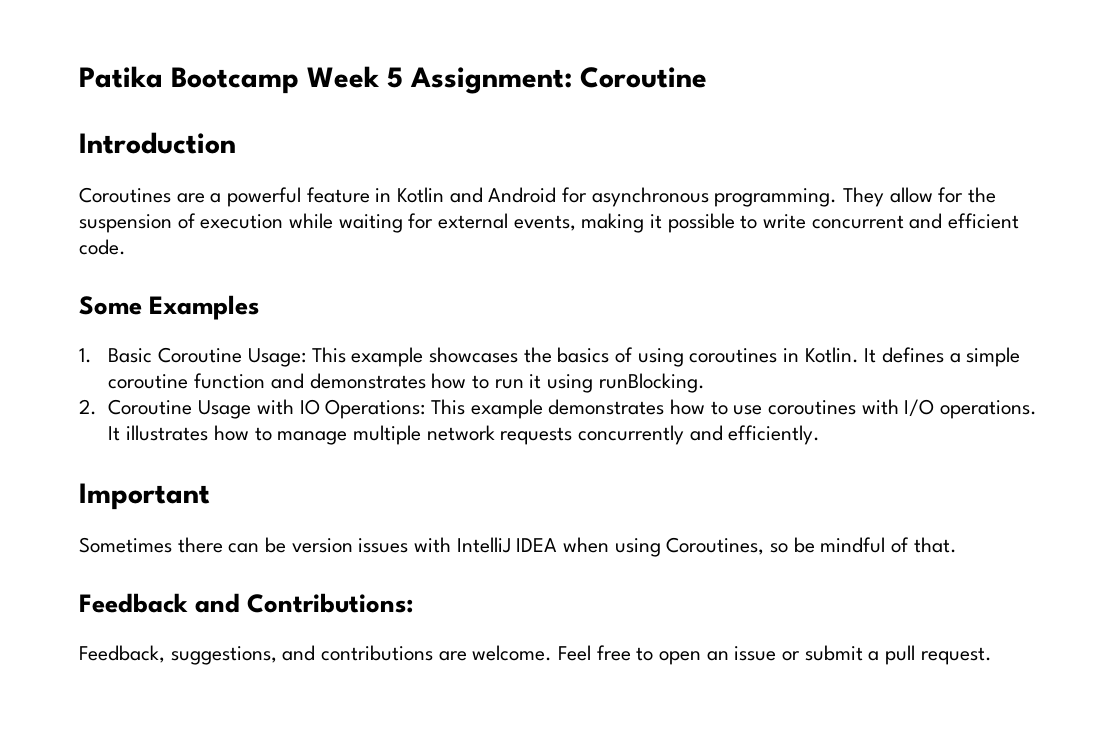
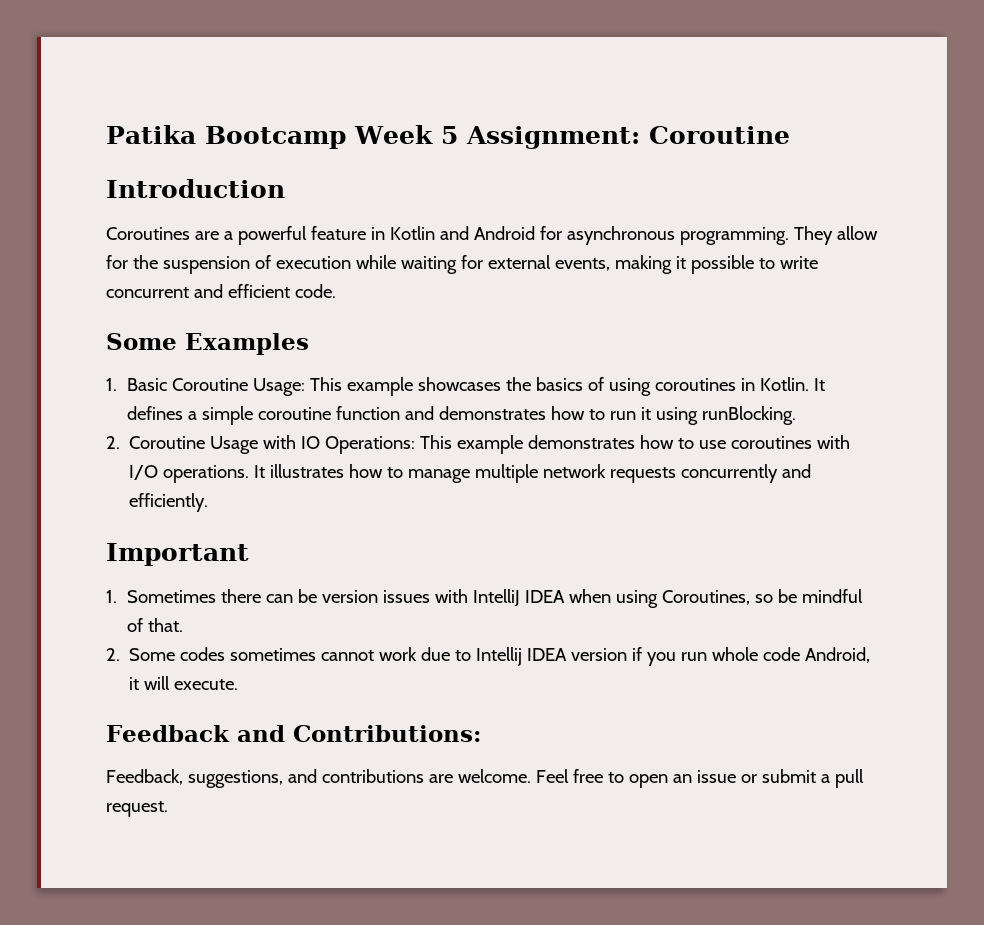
(210, 496) none -> [106,590,117,603] 1.
(957, 545) none -> [106,647,871,666] [129,676,239,690] // 2. Some codes sometimes cannot work due to Intellij IDEA version if you run whole code Android, it will execute.

